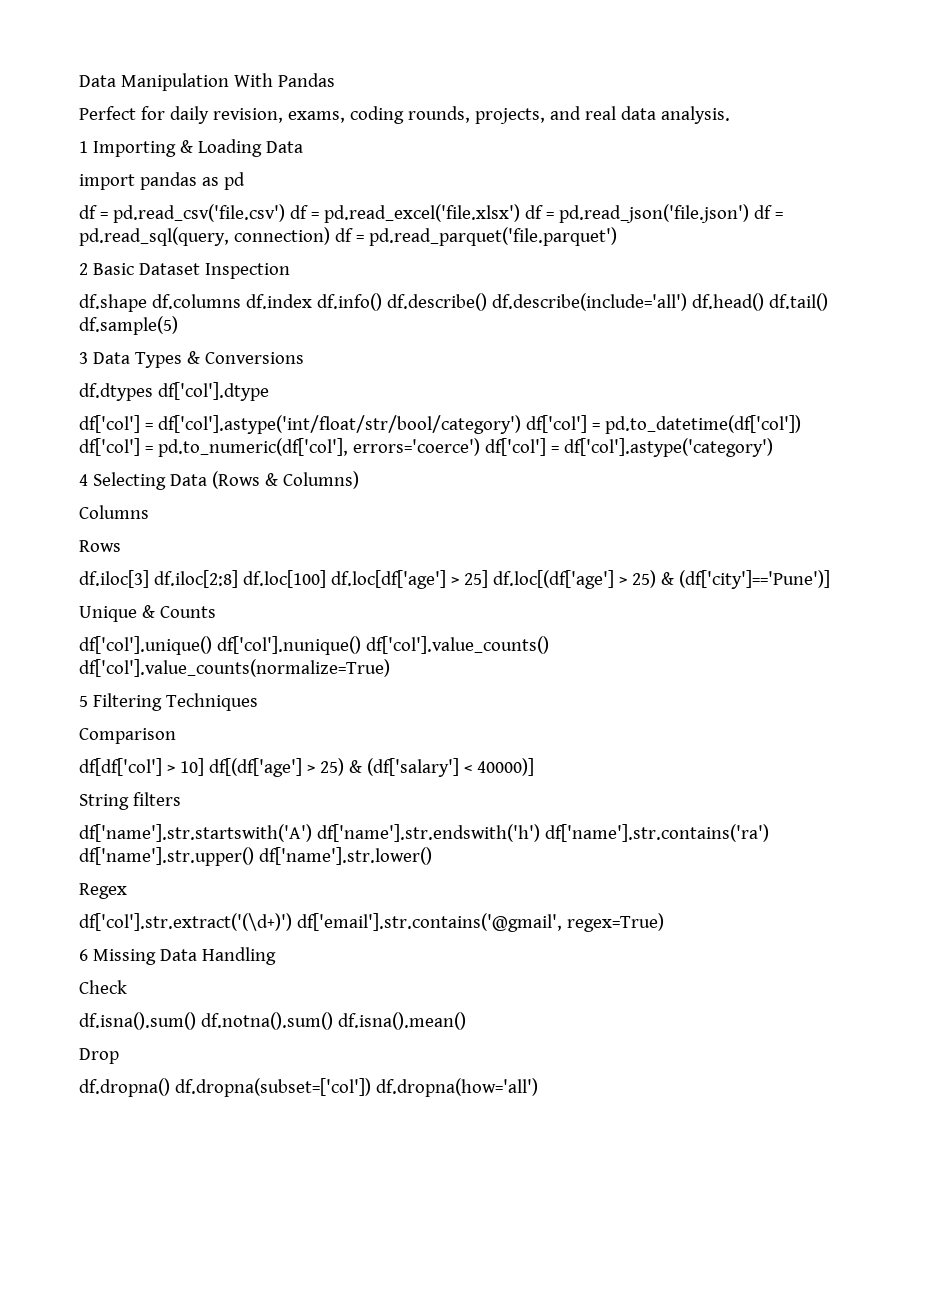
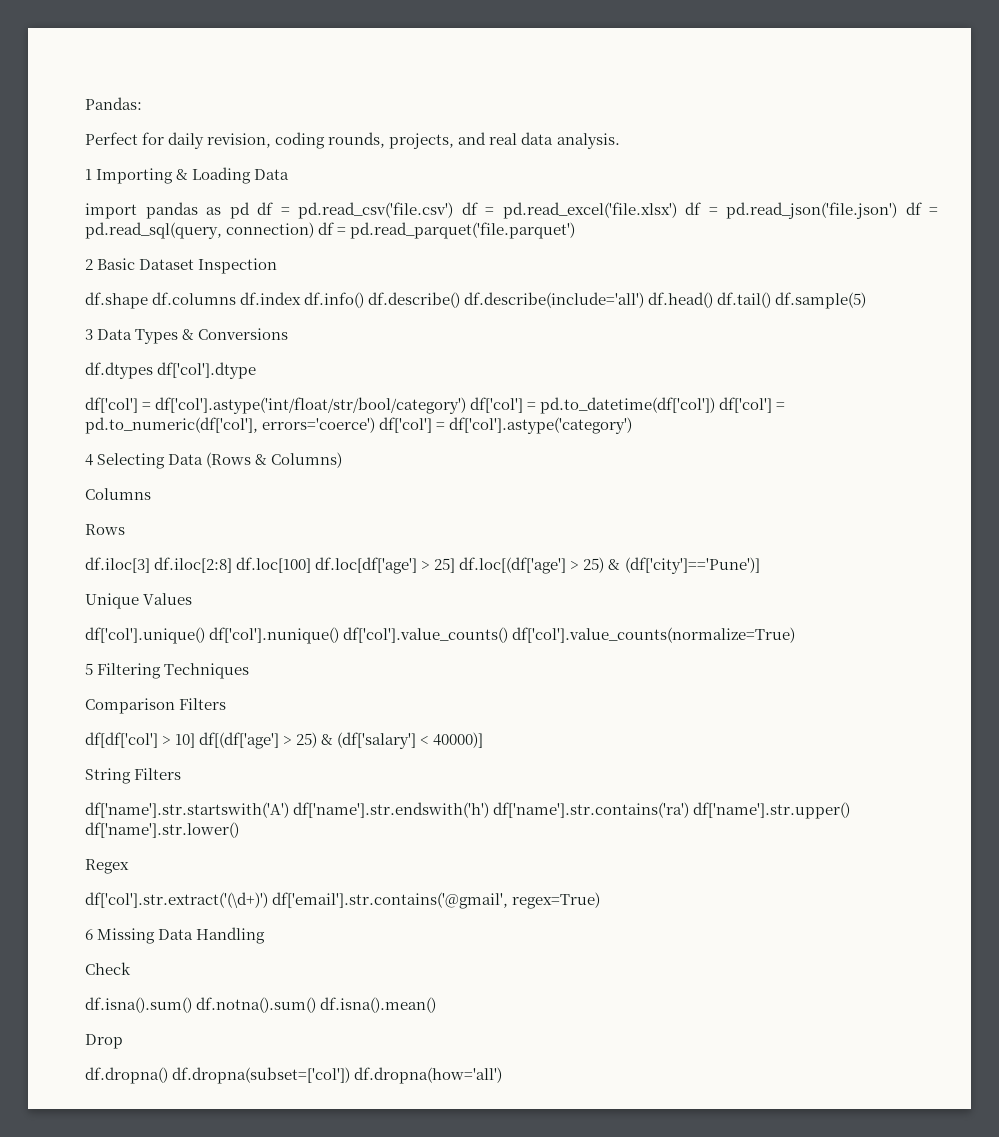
[79,73,335,91] Data Manipulation With Pandas -> [85,97,142,110] Pandas:
[287,111,345,123] exams, -> (272, 140) none
(245, 181) // -> (250, 210) none
[141,605,216,618] & Counts -> [143,593,193,605] Values
(176, 736) none -> [179,698,227,710] Filters
[132,792,181,806] filters -> [134,768,182,780] Filters

